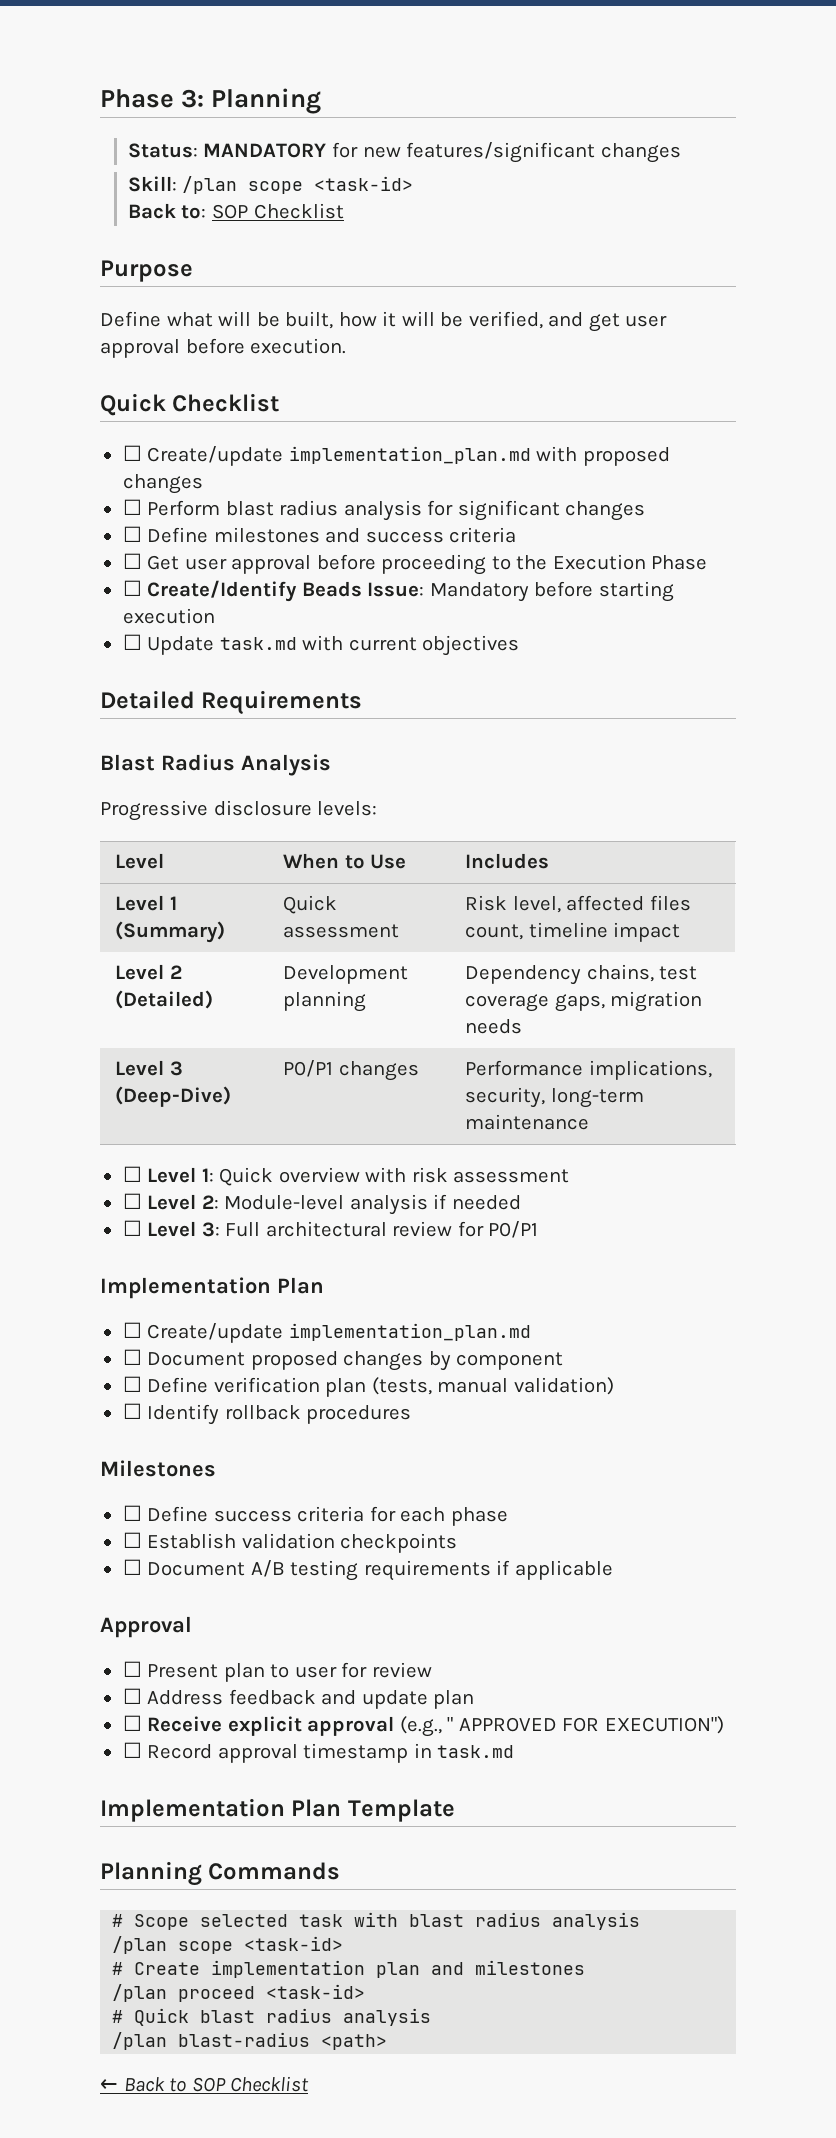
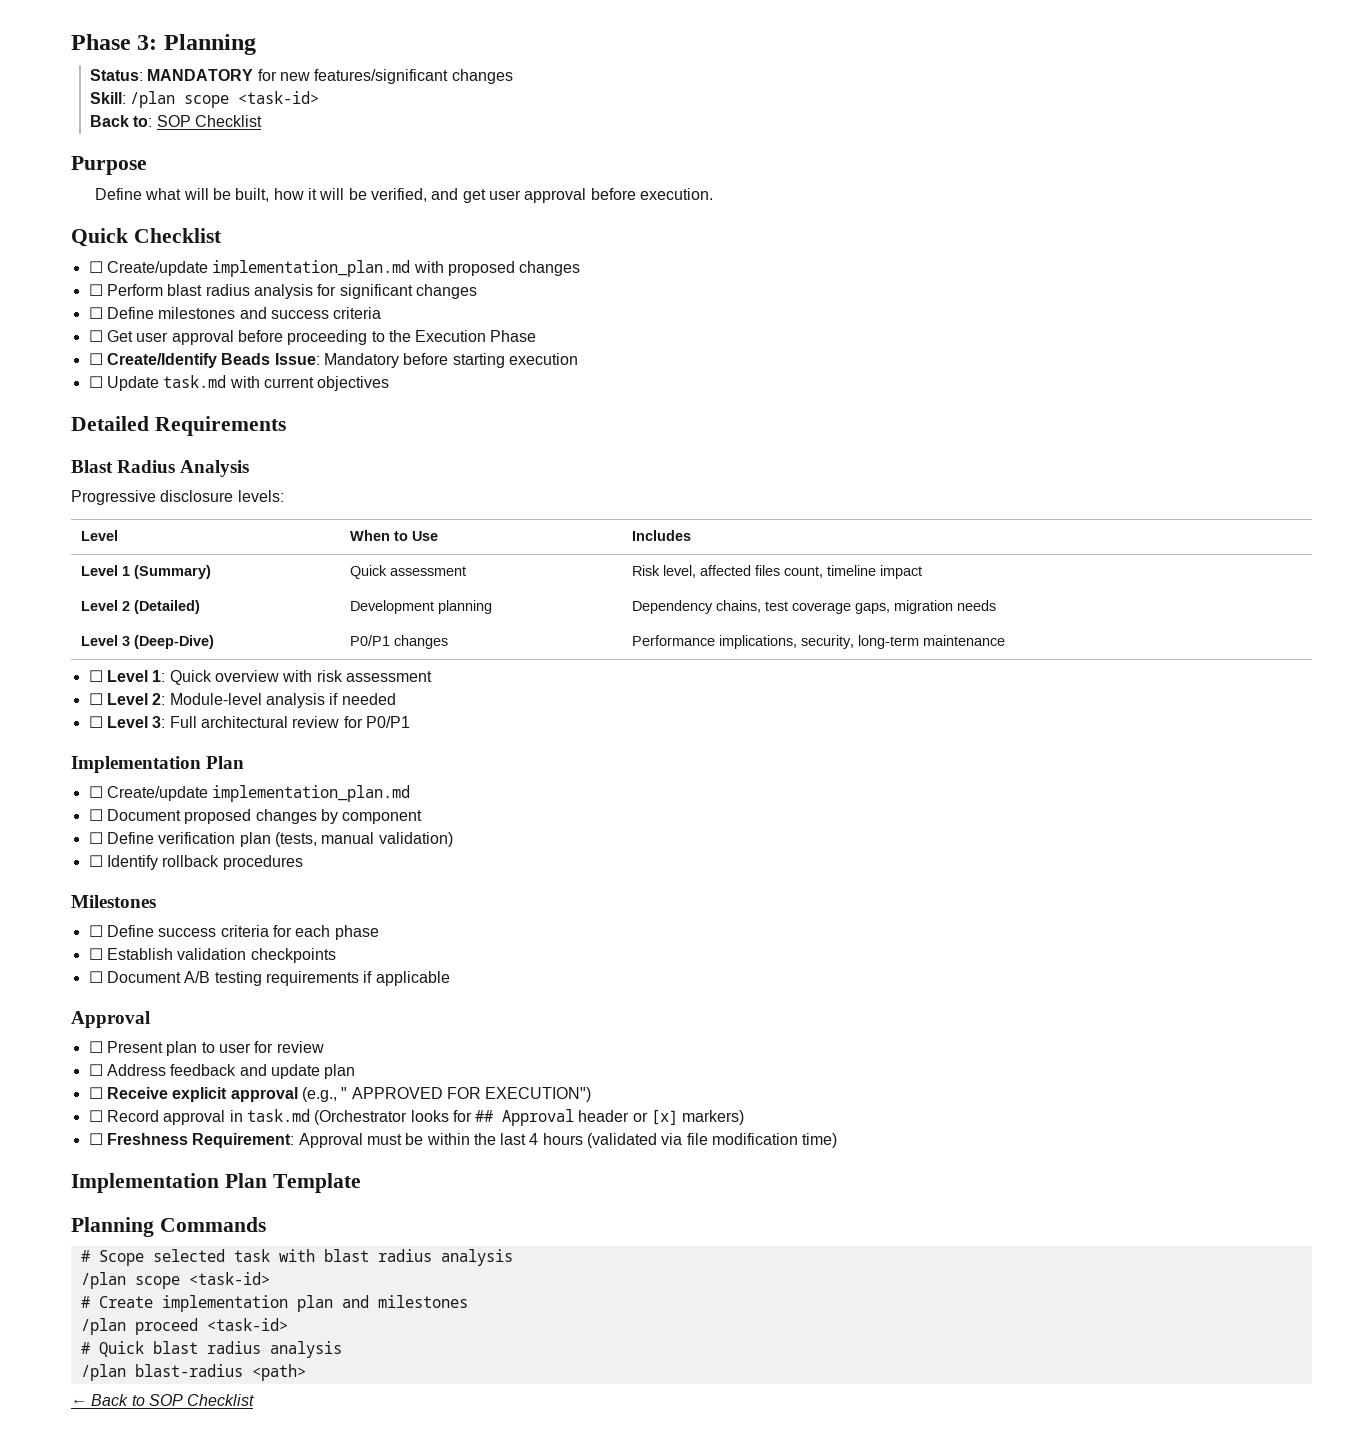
[303,1743,409,1763] timestamp -> (226, 1117) none
(515, 1751) none -> [314,1109,745,1126] [88,1133,838,1148] (Orchestrator looks for ## Approval header or [x] markers) // ☐ Freshness Requirement: Approval must be within the last 4 hours (validated via file modification time)

